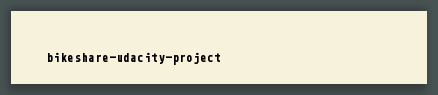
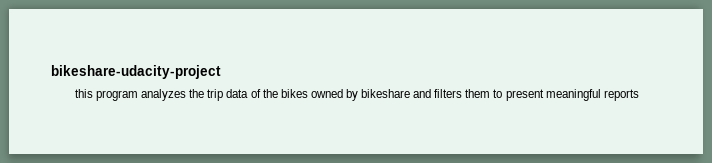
(221, 58) none -> [74,89,639,101] // this program analyzes the trip data of the bikes owned by bikeshare and filters them to present meaningful reports

